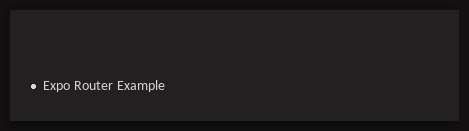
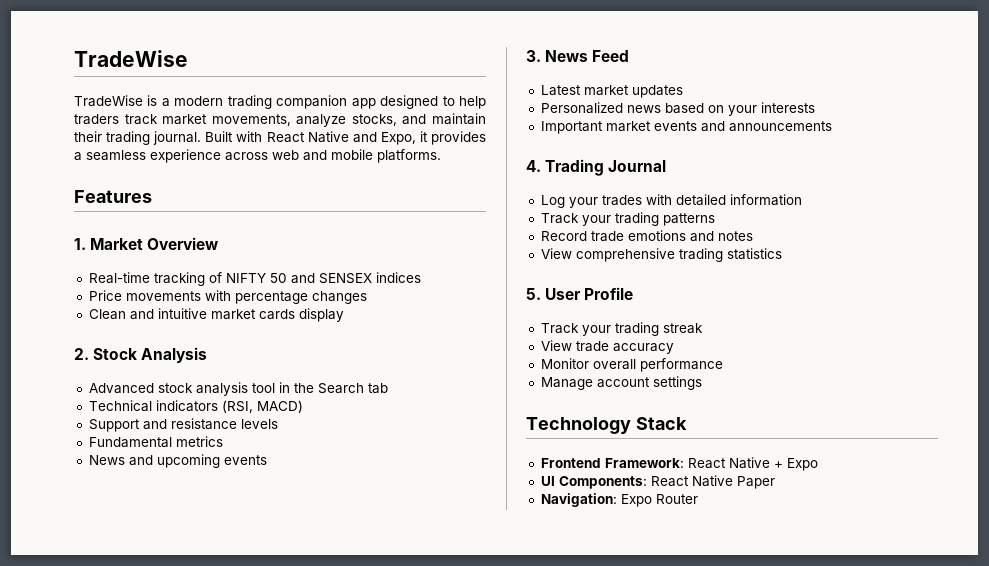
(43, 86) none -> [74,50,188,67] [74,95,487,109] [74,113,486,127] [74,131,487,145] [74,149,441,163] [74,190,152,203] [74,237,219,250] [88,272,421,286] [88,290,367,304] [88,308,344,322] [74,347,208,363] [88,382,388,396] [88,400,303,413] [88,418,278,432] [88,436,223,448] [88,454,267,468] [526,50,630,62] [540,85,683,98] [540,102,815,116] [540,121,832,134] [526,159,667,176] [540,194,802,208] [540,212,715,226] [540,230,753,242] [540,248,782,262] [526,287,634,300] [540,322,703,336] [540,340,674,354] [540,358,723,372] [540,376,702,390] [526,417,687,434] [540,457,818,471] [540,475,775,489] [540,493,617,507] TradeWise // TradeWise is a modern trading companion app designed to help traders track market movements, analyze stocks, and maintain their trading journal. Built with React Native and Expo, it provides a seamless experience across web and mobile platforms. // Features // 1. Market Overview // Real-time tracking of NIFTY 50 and SENSEX indices // Price movements with percentage changes // Clean and intuitive market cards display // 2. Stock Analysis // Advanced stock analysis tool in the Search tab // Technical indicators (RSI, MACD) // Support and resistance levels // Fundamental metrics // News and upcoming events // 3. News Feed // Latest market updates // Personalized news based on your interests // Important market events and announcements // 4. Trading Journal // Log your trades with detailed information // Track your trading patterns // Record trade emotions and notes // View comprehensive trading statistics // 5. User Profile // Track your trading streak // View trade accuracy // Monitor overall performance // Manage account settings // Technology Stack // Frontend Framework: React Native + Expo // UI Components: React Native Paper // Navigation:
[116,80,165,92] Example -> (698, 499) none

